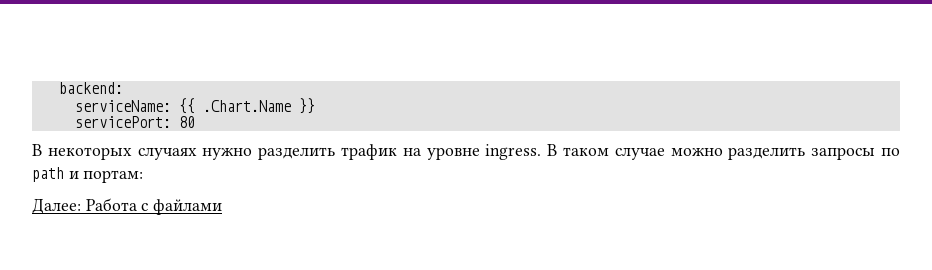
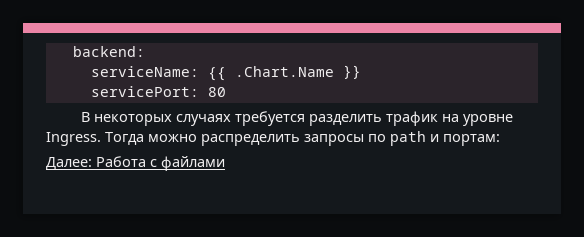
[202,148,253,160] нужно -> [235,111,306,126] требуется
[485,144,806,160] ingress. В таком случае можно разделить -> [46,132,300,146] Ingress. Тогда можно распределить

